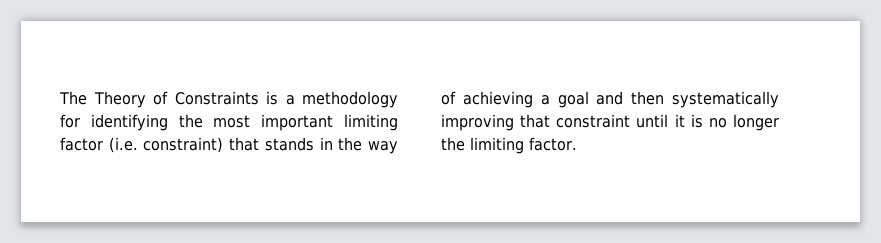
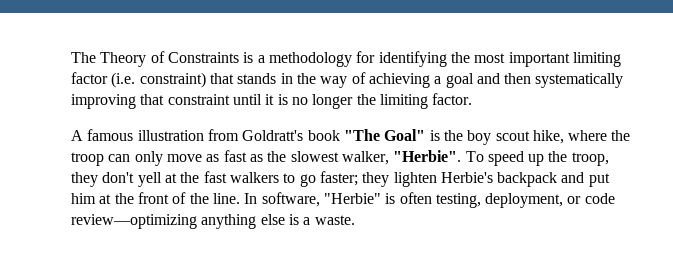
(577, 144) none -> [71,129,631,145] [71,150,609,166] [71,171,610,187] [71,192,615,208] [71,214,355,229] // A famous illustration from Goldratt's book "The Goal" is the boy scout hike, where the troop can only move as fast as the slowest walker, "Herbie". To speed up the troop, they don't yell at the fast walkers to go faster; they lighten Herbie's backpack and put him at the front of the line. In software, "Herbie" is often testing, deployment, or code review—optimizing anything else is a waste.

